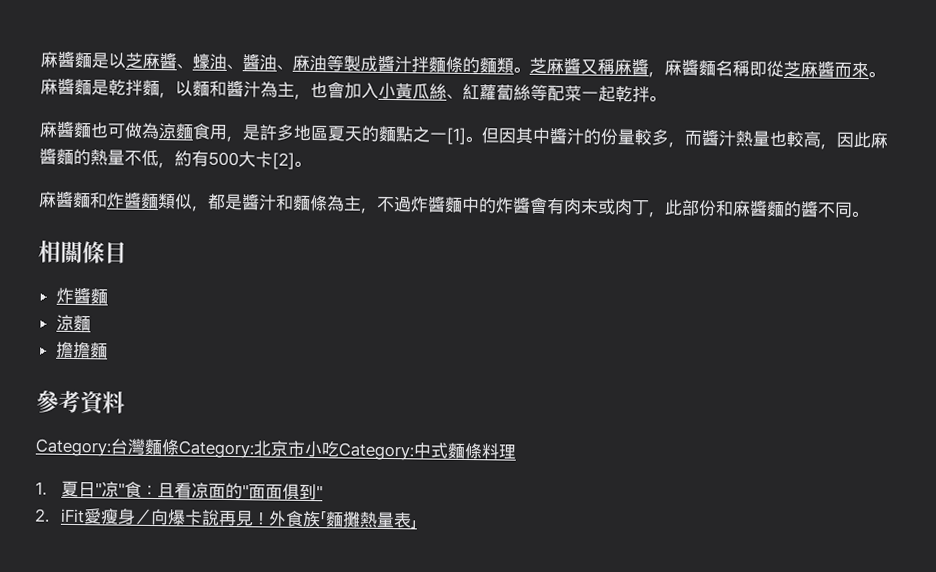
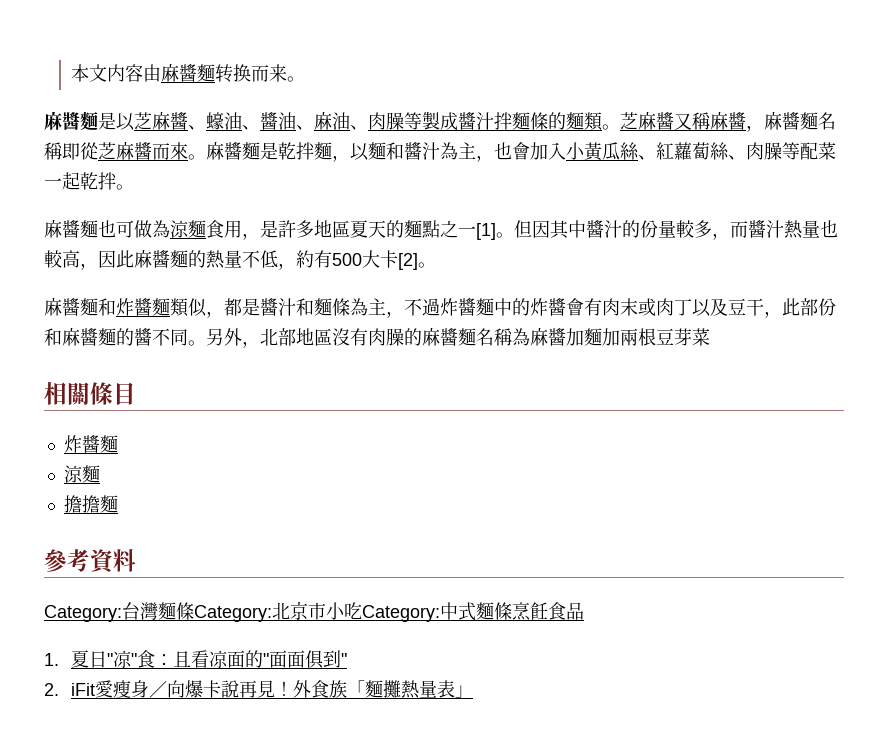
(40, 59) none -> [71,63,306,83] 本文内容由麻醬麵转换而来。 //
(327, 63) none -> [350,112,404,130] 、肉臊
(531, 92) none -> [728,142,782,160] 、肉臊
(650, 207) none -> [692,298,764,317] 以及豆干
(868, 214) none -> [206,327,710,348] 另外，北部地區沒有肉臊的麻醬麵名稱為麻醬加麵加兩根豆芽菜
[481,443,516,460] 料理 -> [512,602,584,621] 烹飪食品

